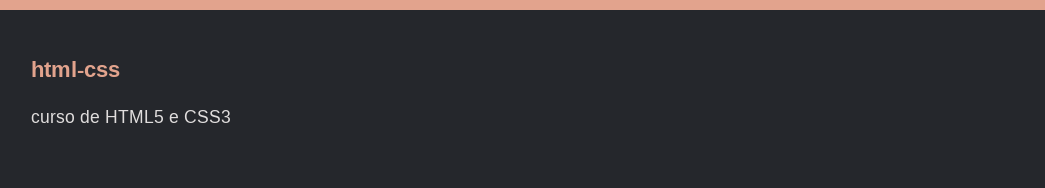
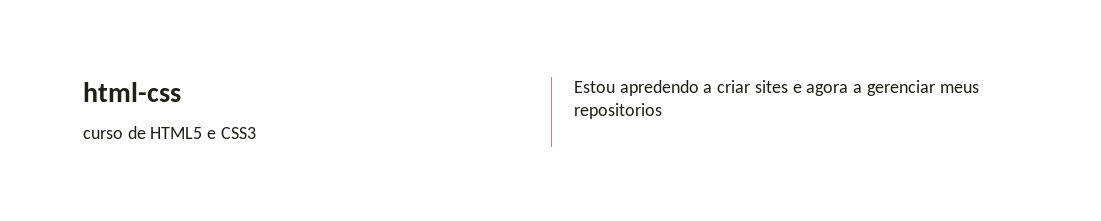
(231, 116) none -> [574,80,979,96] [574,103,662,119] // Estou apredendo a criar sites e agora a gerenciar meus repositorios

